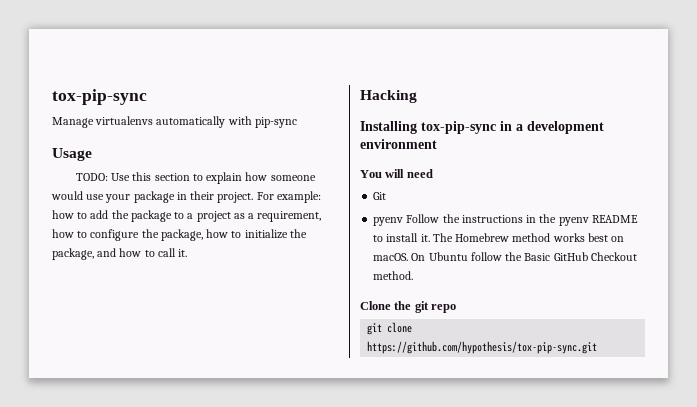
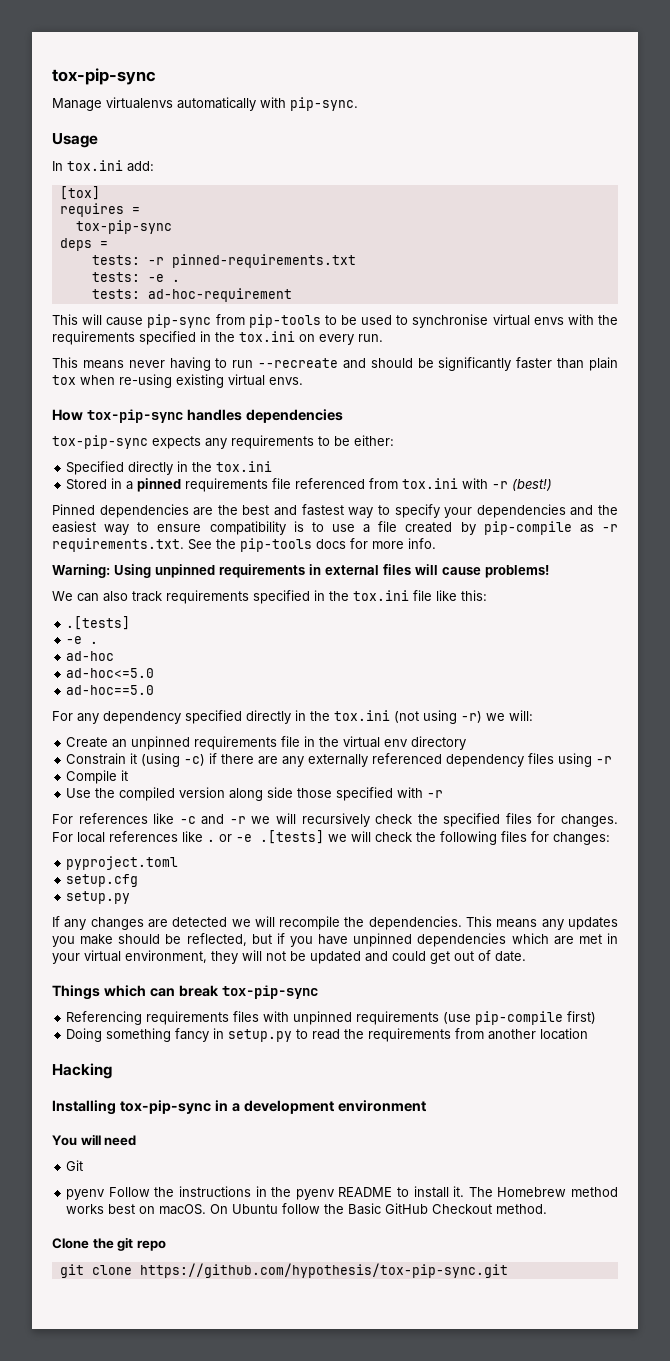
[254,117,297,128] pip-sync -> [290,97,358,111] pip-sync.
[75,172,316,184] [51,191,321,203] [52,210,322,222] [52,229,307,241] [52,248,188,260] TODO: Use this section to explain how someone would use your package in their project. For example: how to add the package to a project as a requirement, how to configure the package, how to initialize the package, and how to call it. -> [52,160,154,172] [59,186,100,200] [59,203,140,217] [75,220,172,234] [59,238,108,251] [91,254,356,268] [91,272,180,282] [91,288,292,302] [52,314,619,328] [52,331,383,345] [52,357,618,371] [52,374,303,388] [52,409,343,423] [52,435,394,449] [66,461,273,475] [66,478,553,492] [52,504,619,518] [52,521,618,535] [52,538,436,552] [52,564,549,578] [52,590,487,604] [66,616,131,630] [66,636,99,644] [66,651,115,661] [66,668,155,678] [66,685,155,695] [52,710,533,724] [66,736,467,750] [66,753,613,767] [66,770,129,784] [66,787,444,801] [52,813,618,827] [52,830,610,845] [66,856,179,870] [66,874,139,887] [66,891,131,904] [52,916,619,930] [52,933,618,947] [52,950,526,964] [52,985,318,1000] [66,1011,597,1025] [66,1028,589,1042] In tox.ini add: // [tox] // requires = // tox-pip-sync // deps = // tests: -r pinned-requirements.txt // tests: -e . // tests: ad-hoc-requirement // This will cause pip-sync from pip-tools to be used to synchronise virtual envs with the requirements specified in the tox.ini on every run. // This means never having to run --recreate and should be significantly faster than plain tox when re-using existing virtual envs. // How tox-pip-sync handles dependencies // tox-pip-sync expects any requirements to be either: // Specified directly in the tox.ini // Stored in a pinned requirements file referenced from tox.ini with -r (best!) // Pinned dependencies are the best and fastest way to specify your dependencies and the easiest way to ensure compatibility is to use a file created by pip-compile as -r requirements.txt. See the pip-tools docs for more info. // Warning: Using unpinned requirements in external files will cause problems! // We can also track requirements specified in the tox.ini file like this: // .[tests] // -e . // ad-hoc // ad-hoc<=5.0 // ad-hoc==5.0 // For any dependency specified directly in the tox.ini (not using -r) we will: // Create an unpinned requirements file in the virtual env directory // Constrain it (using -c) if there are any externally referenced dependency files using -r // Compile it // Use the compiled version along side those specified with -r // For references like -c and -r we will recursively check the specified files for changes. For local references like . or -e .[tests] we will check the following files for changes: // pyproject.toml // setup.cfg // setup.py // If any changes are detected we will recompile the dependencies. This means any updates you make should be reflected, but if you have unpinned dependencies which are met in your virtual environment, they will not be updated and could get out of date. // Things which can break tox-pip-sync // Referencing requirements files with unpinned requirements (use pip-compile first) // Doing something fancy in setup.py to read the requirements from another location

